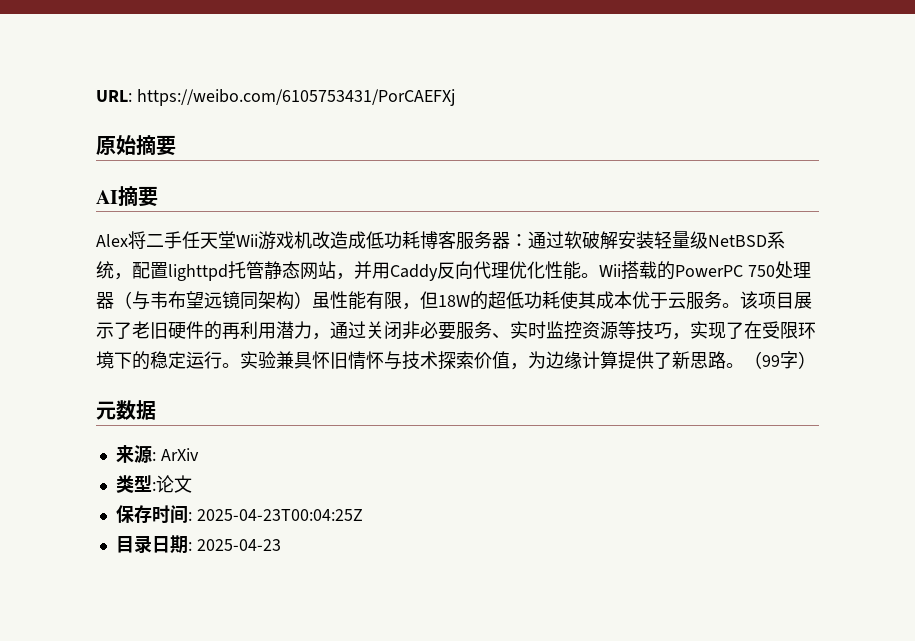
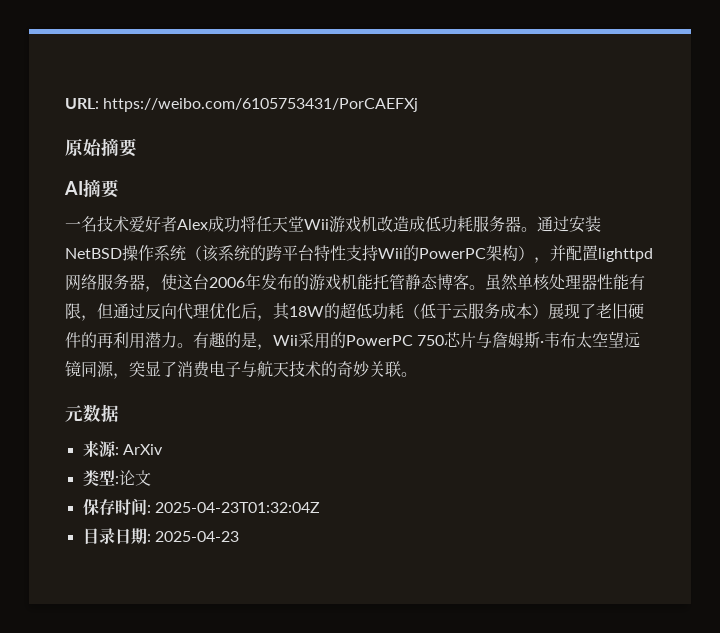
[96,231,182,249] Alex将二手 -> [65,216,256,233] 一名技术爱好者Alex成功将
[420,231,785,250] [96,261,811,281] [96,291,812,310] [96,322,114,339] 博客服务器：通过软破解安装轻量级NetBSD系统，配置lighttpd托管静态网站，并用Caddy反向代理优化性能。Wii搭载的PowerPC 750处理器（与韦布望远镜同架构）虽性能有限，但18W的超低功耗使其成本优于云服务。该项目展示 -> [473,216,601,233] [65,245,653,263] [65,273,645,292] [65,302,580,321] 服务器。通过安装NetBSD操作系统（该系统的跨平台特性支持Wii的PowerPC架构），并配置lighttpd网络服务器，使这台2006年发布的游戏机能托管静态博客。虽然单核处理器性能有限，但通过反向代理优化后，其18W的超低功耗（低于云服务成本）展现
[312,321,816,340] [96,351,816,370] ，通过关闭非必要服务、实时监控资源等技巧，实现了在受限环境下的稳定运行。实验兼具怀旧情怀与技术探索价值，为边缘计算提供了新思路。（99字） -> [177,331,641,350] [65,360,417,379] 。有趣的是，Wii采用的PowerPC 750芯片与詹姆斯·韦布太空望远镜同源，突显了消费电子与航天技术的奇妙关联。
[196,509,363,521] 2025-04-23T00:04:25Z -> [154,502,320,513] 2025-04-23T01:32:04Z

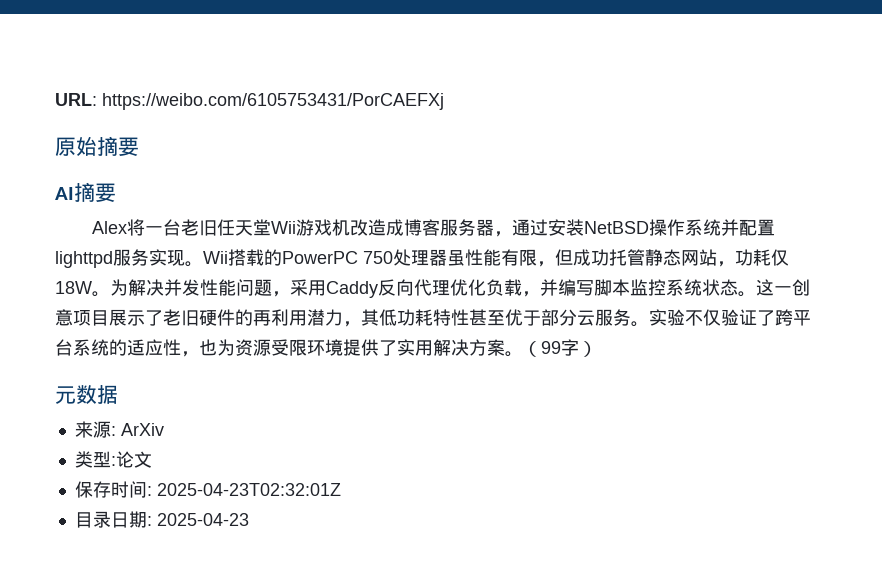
[65,216,256,233] 一名技术爱好者Alex成功将 -> [92,219,218,236] Alex将一台老旧
[425,216,537,233] 低功耗服务器。 -> [404,219,513,237] 博客服务器，
[186,245,653,263] [65,273,645,292] [65,302,580,321] （该系统的跨平台特性支持Wii的PowerPC架构），并配置lighttpd网络服务器，使这台2006年发布的游戏机能托管静态博客。虽然单核处理器性能有限，但通过反向代理优化后，其18W的超低功耗（低于云服务成本）展现 -> [721,219,776,236] [55,249,789,268] [55,279,810,298] [55,309,145,326] 并配置lighttpd服务实现。Wii搭载的PowerPC 750处理器虽性能有限，但成功托管静态网站，功耗仅18W。为解决并发性能问题，采用Caddy反向代理优化负载，并编写脚本监控系统状态。这一创意项目展示
[177,331,641,350] [65,360,417,379] 。有趣的是，Wii采用的PowerPC 750芯片与詹姆斯·韦布太空望远镜同源，突显了消费电子与航天技术的奇妙关联。 -> [343,309,811,327] [55,339,597,357] ，其低功耗特性甚至优于部分云服务。实验不仅验证了跨平台系统的适应性，也为资源受限环境提供了实用解决方案。（99字）
[154,502,320,513] 2025-04-23T01:32:04Z -> [156,483,341,496] 2025-04-23T02:32:01Z

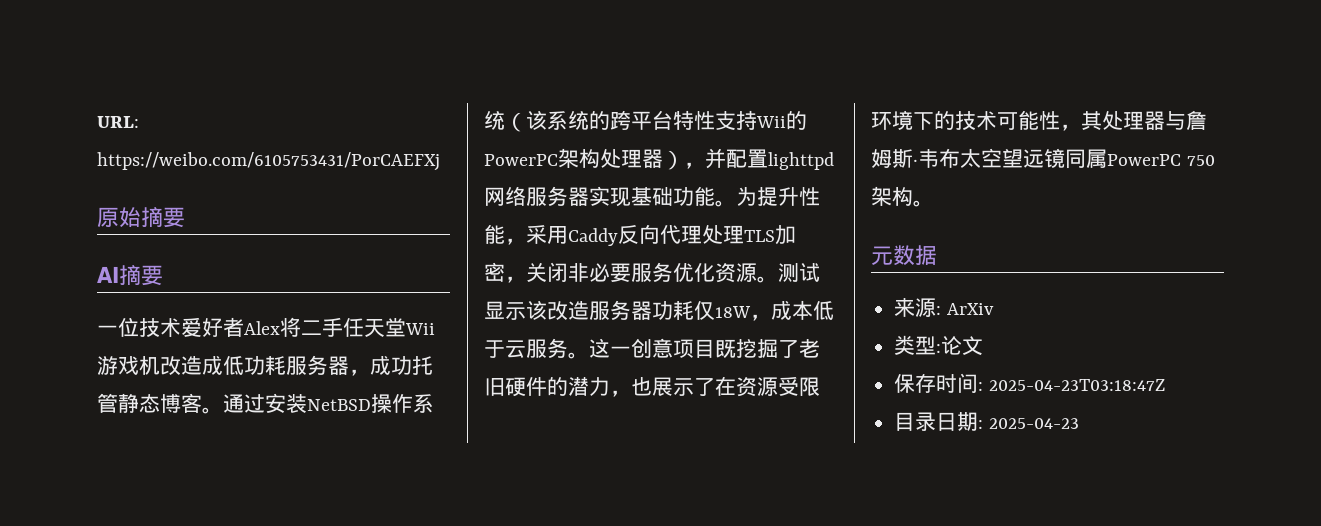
[92,219,218,236] Alex将一台老旧 -> [97,317,343,337] 一位技术爱好者Alex将二手
[404,219,441,236] 博客 -> [223,356,286,375] 低功耗
(513, 234) none -> [370,356,433,375] [97,393,223,414] 成功托管静态博客。
[721,219,776,236] [55,249,789,268] [55,279,272,297] 并配置lighttpd服务实现。Wii搭载的PowerPC 750处理器虽性能有限，但成功托管静态网站，功耗仅18W。为解决并发性能问题 -> [505,110,807,132] [484,148,834,170] [484,186,820,207] [484,224,505,244] （该系统的跨平台特性支持Wii的PowerPC架构处理器），并配置lighttpd网络服务器实现基础功能。为提升性能
[450,279,738,297] 优化负载，并编写脚本监控系统状态 -> [702,224,796,245] [484,262,820,283] [484,300,834,321] [484,338,568,358] 处理TLS加密，关闭非必要服务优化资源。测试显示该改造服务器功耗仅18W，成本低于云服务
[109,309,145,326] 展示 -> [715,339,778,359] 既挖掘
[253,309,811,327] [55,339,597,357] 再利用潜力，其低功耗特性甚至优于部分云服务。实验不仅验证了跨平台系统的适应性，也为资源受限环境提供了实用解决方案。（99字） -> [568,376,820,397] [871,110,1207,131] [871,148,1215,169] [871,186,934,207] 潜力，也展示了在资源受限环境下的技术可能性，其处理器与詹姆斯·韦布太空望远镜同属PowerPC 750架构。
[156,483,341,496] 2025-04-23T02:32:01Z -> [988,379,1165,391] 2025-04-23T03:18:47Z

